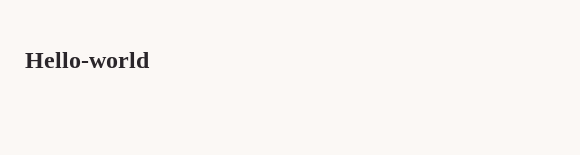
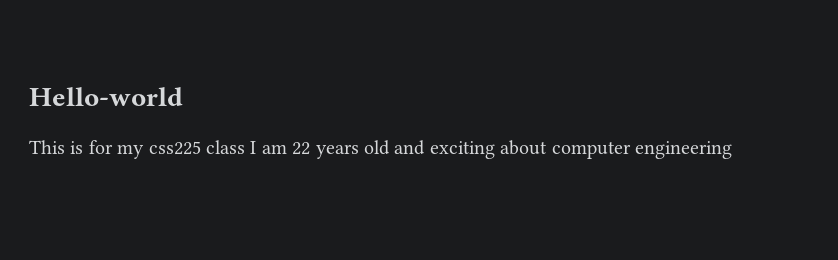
(150, 60) none -> [29,140,732,159] // This is for my css225 class I am 22 years old and exciting about computer engineering

